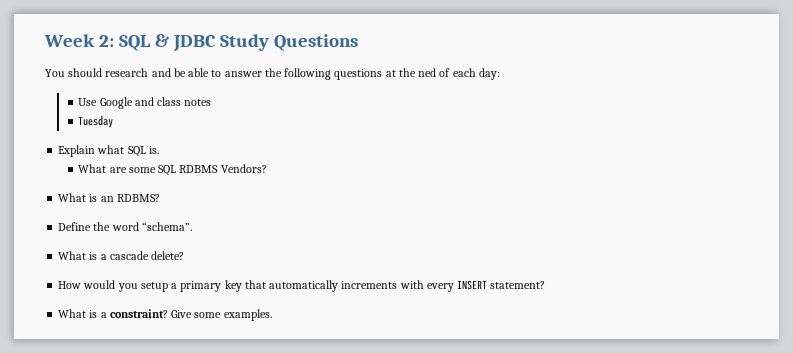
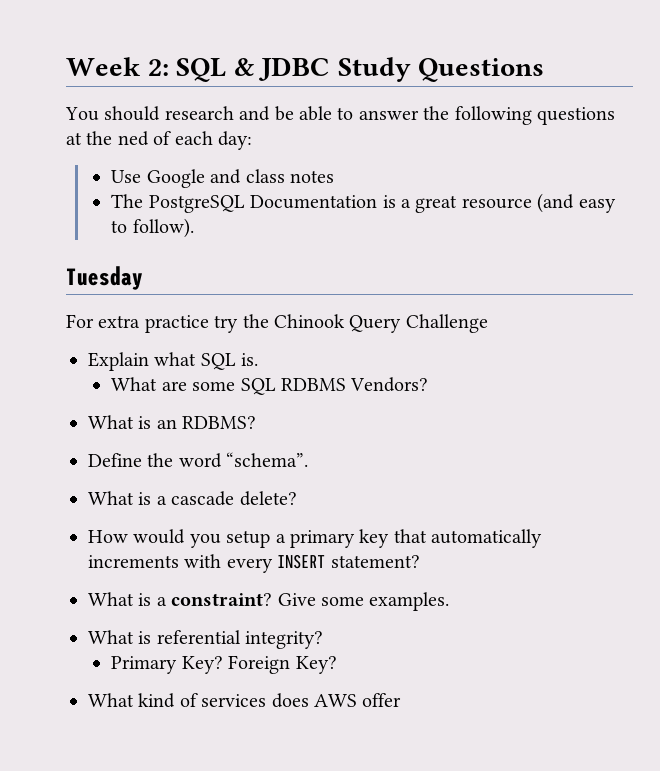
[78,115,114,128] Tuesday -> [111,193,616,213] [111,218,194,238] [66,266,143,290] [66,314,488,333] The PostgreSQL Documentation is a great resource (and easy to follow). // Tuesday // For extra practice try the Chinook Query Challenge
(272, 315) none -> [88,630,324,649] [111,655,337,674] [88,693,402,708] // What is referential integrity? // Primary Key? Foreign Key? // What kind of services does AWS offer

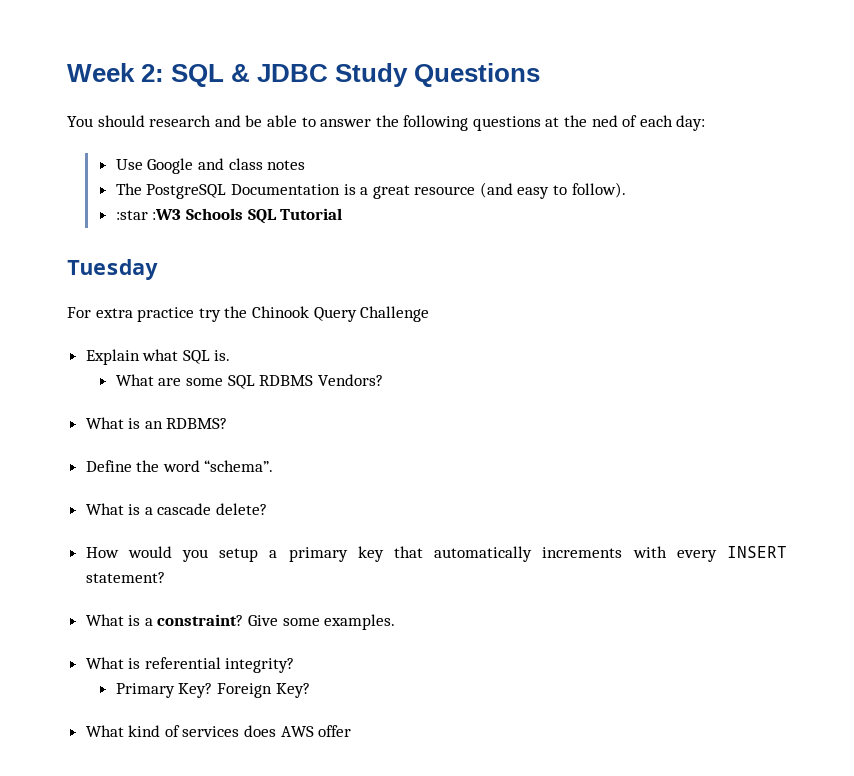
(194, 228) none -> [115,208,343,224] // :star :W3 Schools SQL Tutorial

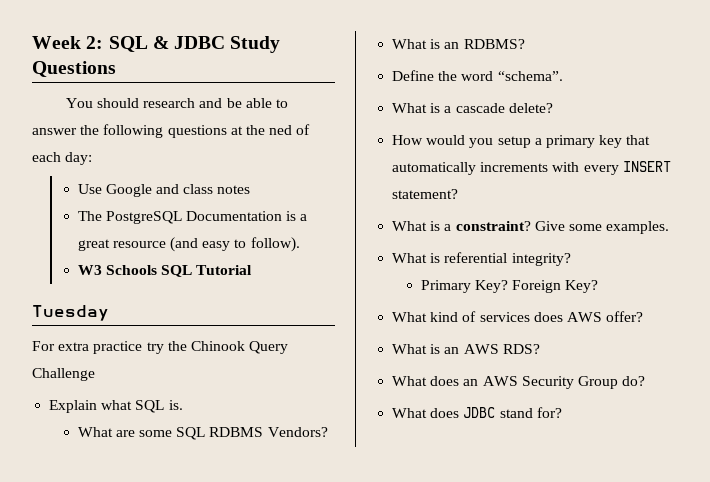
[115,209,182,220] :star :W3 -> [77,265,102,275] W3
[318,725,352,737] offer -> [606,311,644,322] [392,344,540,354] [392,376,646,389] [392,407,562,418] offer? // What is an AWS RDS? // What does an AWS Security Group do? // What does JDBC stand for?

